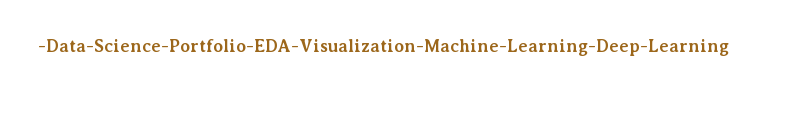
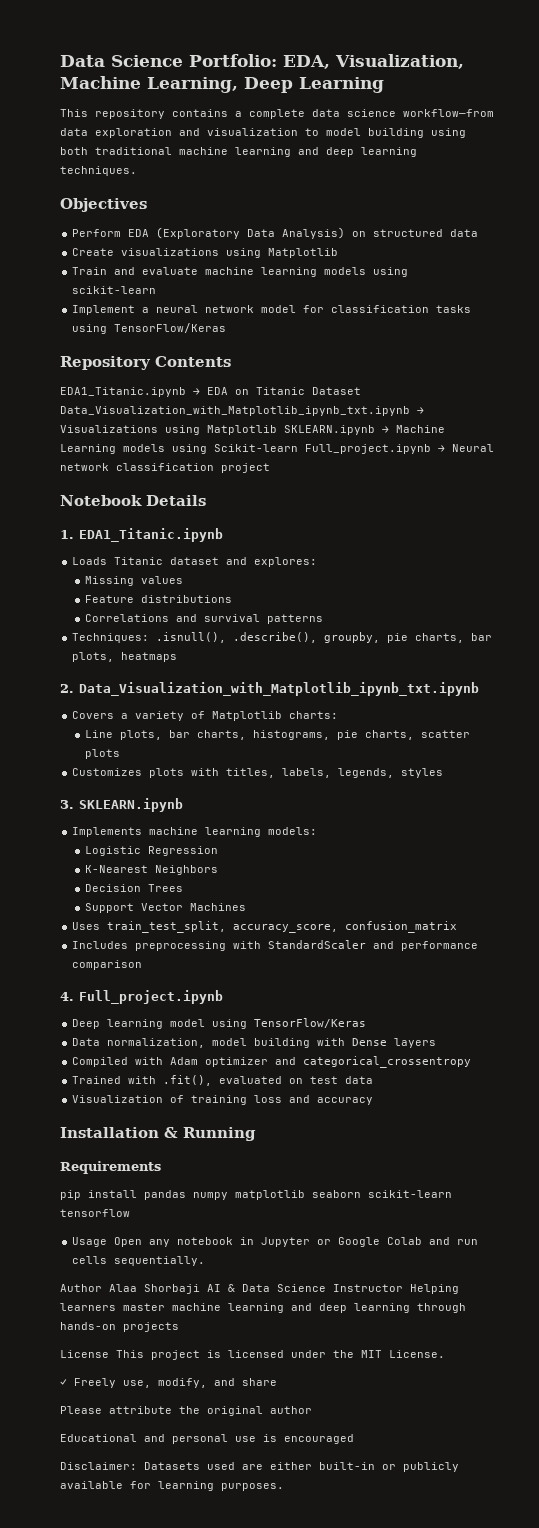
[38,39,729,56] -Data-Science-Portfolio-EDA-Visualization-Machine-Learning-Deep-Learning -> [60,54,464,69] [60,76,384,93] [60,109,494,119] [60,128,466,138] [60,147,417,157] [60,166,137,176] [60,198,147,212] [72,227,479,239] [72,248,339,258] [72,267,409,277] [72,286,157,294] [72,305,472,315] [72,323,227,334] [60,356,231,370] [60,387,361,397] [60,406,424,416] [60,425,445,435] [60,444,494,454] [60,463,270,473] [60,495,206,506] [60,528,223,542] [72,557,318,567] [85,576,184,586] [85,595,233,603] [85,614,324,624] [72,632,493,643] [72,652,178,662] [60,682,479,696] [72,711,339,721] [85,730,471,740] [85,749,121,759] [72,768,444,778] [60,798,183,812] [72,827,318,837] [85,846,219,856] [85,865,219,875] [85,884,184,892] [85,903,247,913] [72,921,458,933] [72,940,479,951] [72,960,143,970] [60,990,223,1004] [72,1018,367,1029] [72,1038,437,1048] [72,1056,472,1068] [72,1075,374,1086] [72,1095,374,1105] [60,1127,256,1141] [60,1161,161,1174] [60,1190,452,1200] [60,1209,130,1217] [72,1237,479,1247] [72,1256,206,1266] [60,1284,459,1294] [60,1303,466,1313] [60,1322,179,1332] [60,1350,445,1360] [60,1378,277,1388] [60,1406,312,1416] [60,1434,354,1444] [60,1462,459,1472] [60,1481,284,1491] Data Science Portfolio: EDA, Visualization, Machine Learning, Deep Learning // This repository contains a complete data science workflow—from data exploration and visualization to model building using both traditional machine learning and deep learning techniques. // Objectives // Perform EDA (Exploratory Data Analysis) on structured data // Create visualizations using Matplotlib // Train and evaluate machine learning models using scikit-learn // Implement a neural network model for classification tasks using TensorFlow/Keras // Repository Contents // EDA1_Titanic.ipynb → EDA on Titanic Dataset Data_Visualization_with_Matplotlib_ipynb_txt.ipynb → Visualizations using Matplotlib SKLEARN.ipynb → Machine Learning models using Scikit-learn Full_project.ipynb → Neural network classification project // Notebook Details // 1. EDA1_Titanic.ipynb // Loads Titanic dataset and explores: // Missing values // Feature distributions // Correlations and survival patterns // Techniques: .isnull(), .describe(), groupby, pie charts, bar plots, heatmaps // 2. Data_Visualization_with_Matplotlib_ipynb_txt.ipynb // Covers a variety of Matplotlib charts: // Line plots, bar charts, histograms, pie charts, scatter plots // Customizes plots with titles, labels, legends, styles // 3. SKLEARN.ipynb // Implements machine learning models: // Logistic Regression // K-Nearest Neighbors // Decision Trees // Support Vector Machines // Uses train_test_split, accuracy_score, confusion_matrix // Includes preprocessing with StandardScaler and performance comparison // 4. Full_project.ipynb // Deep learning model using TensorFlow/Keras // Data normalization, model building with Dense layers // Compiled with Adam optimizer and categorical_crossentropy // Trained with .fit(), evaluated on test data // Visualization of training loss and accuracy // Installation & Running // Requirements // pip install pandas numpy matplotlib seaborn scikit-learn tensorflow // Usage Open any notebook in Jupyter or Google Colab and run cells sequentially. // Author Alaa Shorbaji AI & Data Science Instructor Helping learners master machine learning and deep learning through hands-on projects // License This project is licensed under the MIT License. // ✓ Freely use, modify, and share // Please attribute the original author // Educational and personal use is encouraged // Disclaimer: Datasets used are either built-in or publicly available for learning purposes.

